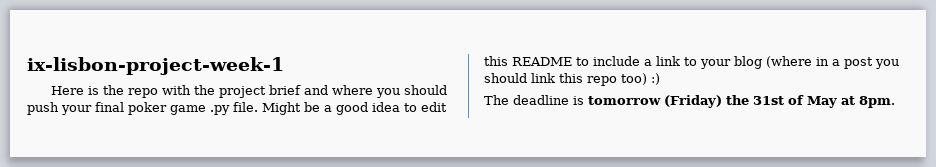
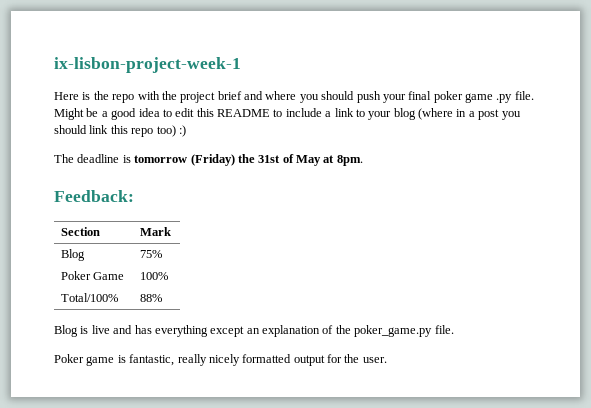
(895, 102) none -> [54,190,134,202] [61,227,101,236] [140,227,172,236] [61,249,86,261] [140,250,163,258] [61,271,125,280] [140,272,169,280] [61,293,119,302] [140,294,163,302] [54,325,454,337] [54,354,387,366] // Feedback: // Section | Mark // Blog | 75% // Poker Game | 100% // Total/100% | 88% // Blog is live and has everything except an explanation of the poker_game.py file. // Poker game is fantastic, really nicely formatted output for the user.

